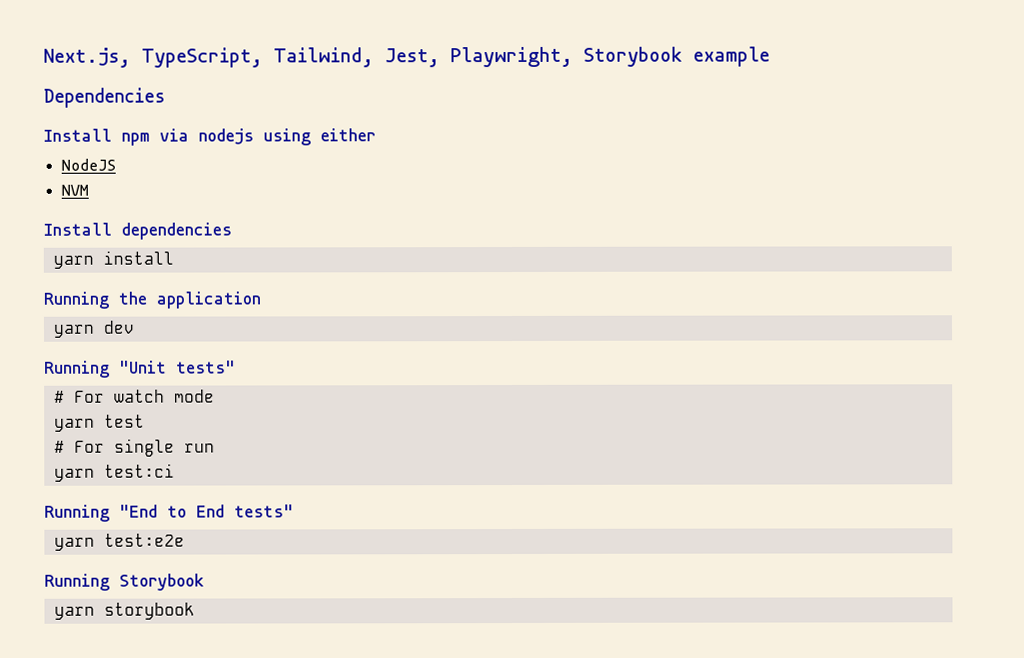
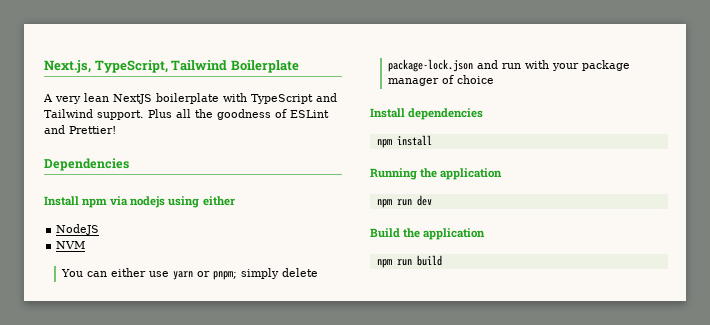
[273,46,770,68] Tailwind, Jest, Playwright, Storybook example -> [171,60,299,73] [43,93,337,104] [44,109,329,120] [44,125,116,134] Tailwind Boilerplate // A very lean NextJS boilerplate with TypeScript and Tailwind support. Plus all the goodness of ESLint and Prettier!
(89, 190) none -> [60,268,318,280] [387,59,630,72] [387,75,494,86] // You can either use yarn or pnpm; simply delete package-lock.json and run with your package manager of choice
[52,255,94,269] yarn -> [376,139,392,148] npm
[52,324,95,338] yarn -> [376,199,412,208] npm run
[44,360,236,378] [53,389,215,403] [53,414,145,432] [53,438,215,457] [53,463,175,482] [44,504,294,522] [53,533,185,551] [44,573,205,591] [53,602,195,620] Running "Unit tests" // # For watch mode // yarn test // # For single run // yarn test:ci // Running "End to End tests" // yarn test:e2e // Running Storybook // yarn storybook -> [370,228,486,240] [376,255,442,268] Build the application // npm run build

